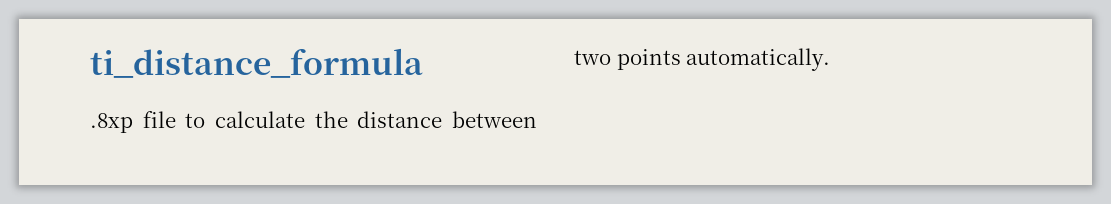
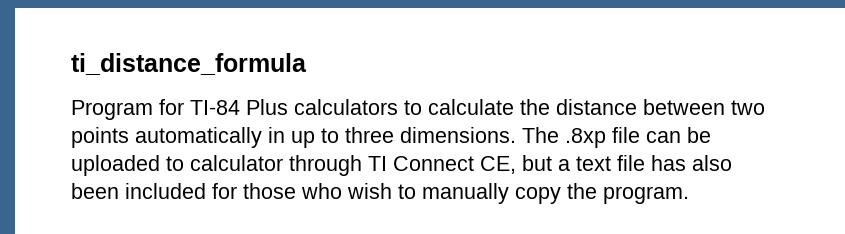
[90,111,176,133] .8xp file -> [71,99,398,120] Program for TI-84 Plus calculators
[686,48,831,71] automatically. -> [135,127,711,148] [71,155,732,176] [71,183,689,204] automatically in up to three dimensions. The .8xp file can be uploaded to calculator through TI Connect CE, but a text file has also been included for those who wish to manually copy the program.

